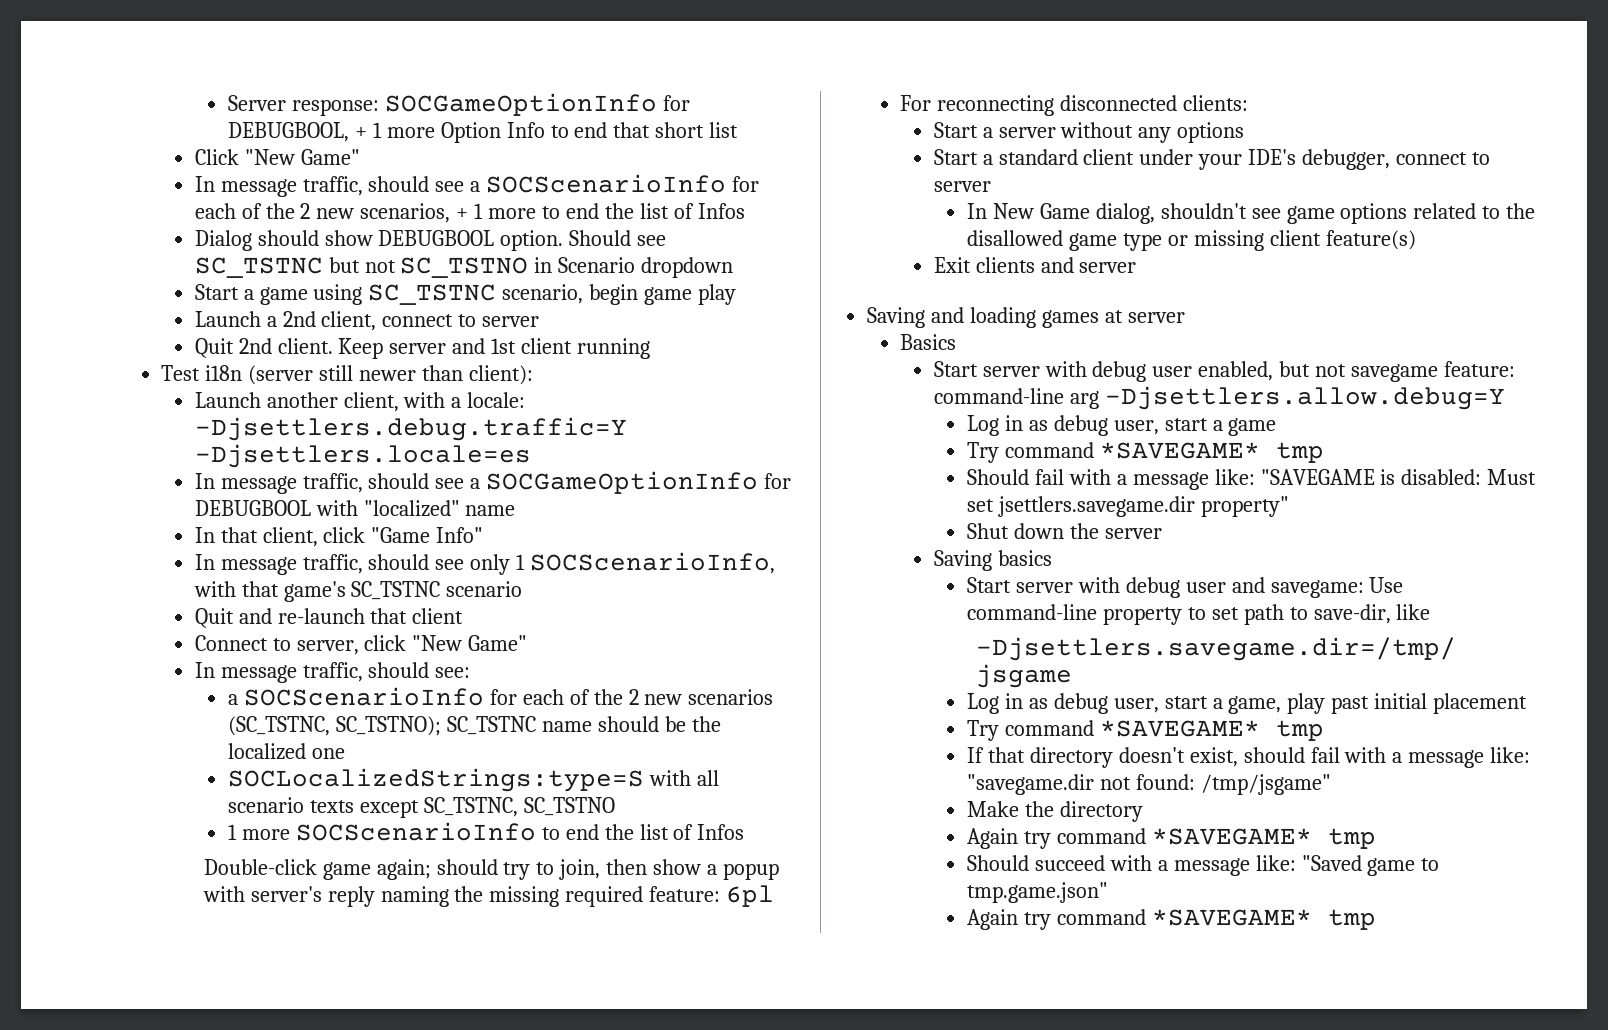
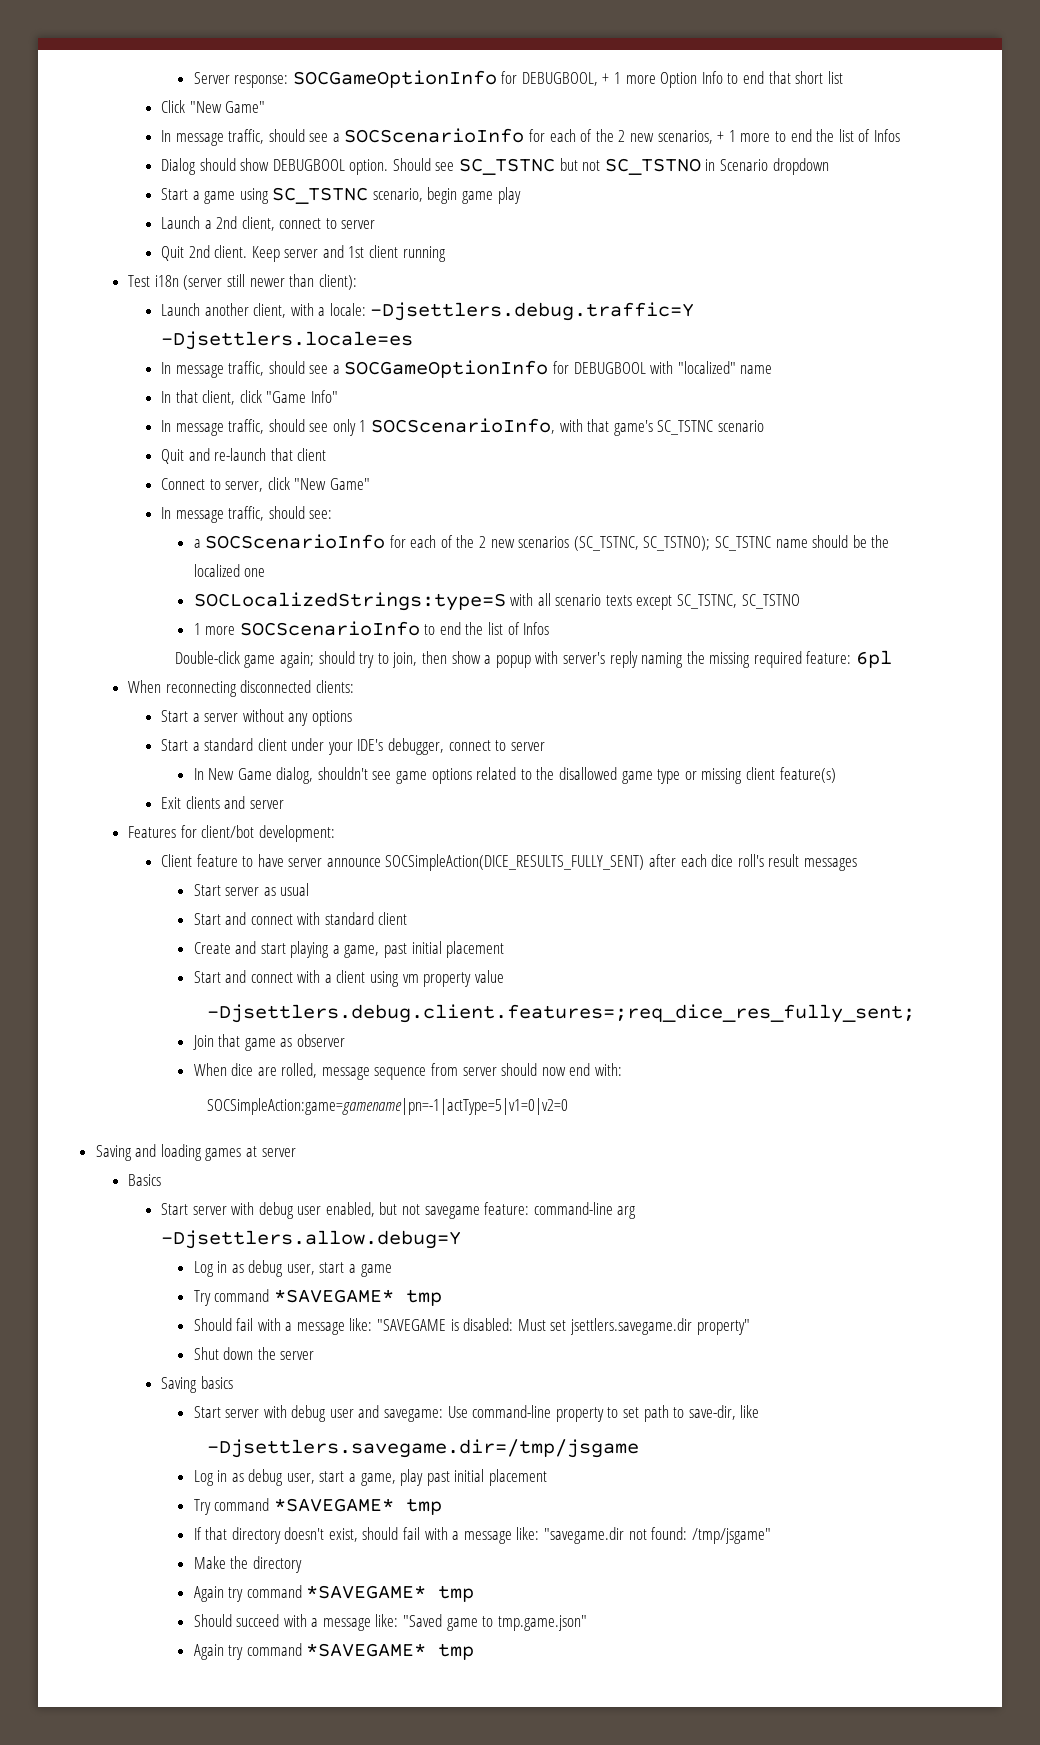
[900,95,932,111] For -> [128,680,162,693] When
(1137, 267) none -> [128,825,336,842] [160,854,857,871] [193,883,310,896] [193,912,408,925] [193,941,505,958] [193,970,504,987] [207,1004,916,1023] [192,1034,345,1051] [193,1063,623,1080] [207,1098,569,1115] // Features for client/bot development: // Client feature to have server announce SOCSimpleAction(DICE_RESULTS_FULLY_SENT) after each dice roll's result messages // Start server as usual // Start and connect with standard client // Create and start playing a game, past initial placement // Start and connect with a client using vm property value // -Djsettlers.debug.client.features=;req_dice_res_fully_sent; // Join that game as observer // When dice are rolled, message sequence from server should now end with: // SOCSimpleAction:game=gamename|pn=-1|actType=5|v1=0|v2=0

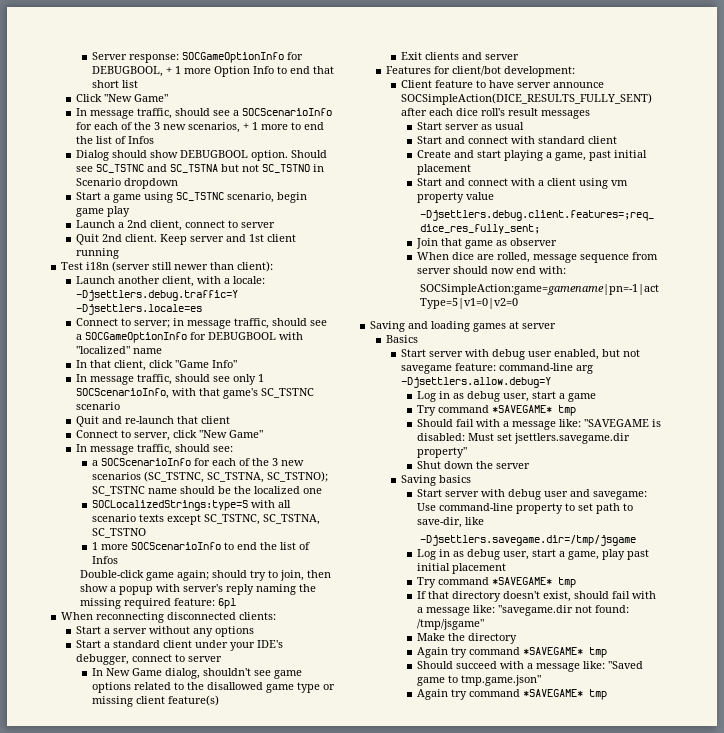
[618,130,626,142] 2 -> [154,122,161,130] 3
(556, 166) none -> [147,164,219,173] and SC_TSTNA
[160,362,171,374] In -> [76,318,185,328] Connect to server; in
[479,536,487,548] 2 -> [271,458,278,466] 3
(639, 543) none -> [206,472,264,483] SC_TSTNA,
(738, 601) none -> [262,514,320,525] SC_TSTNA,

